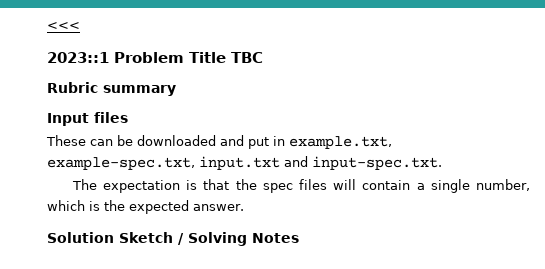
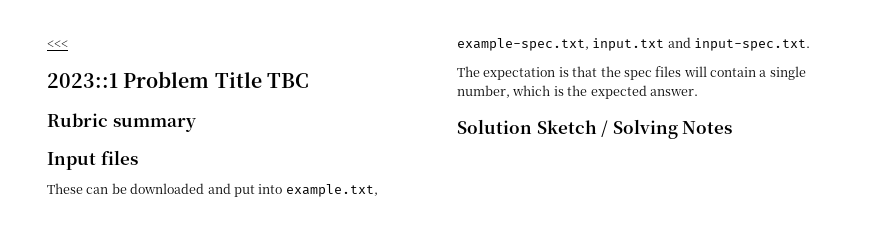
[273,136,285,146] in -> [258,184,283,194] into

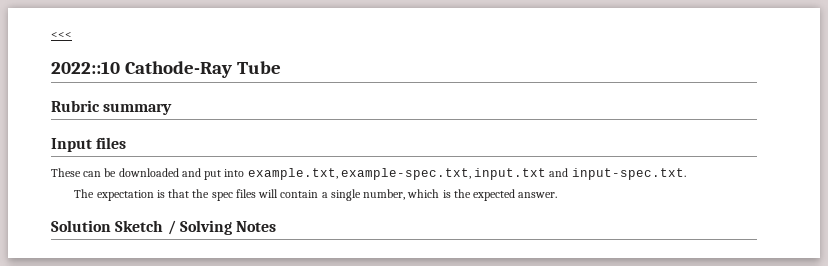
[47,71,309,88] 2023::1 Problem Title TBC -> [51,61,281,78] 2022::10 Cathode-Ray Tube

